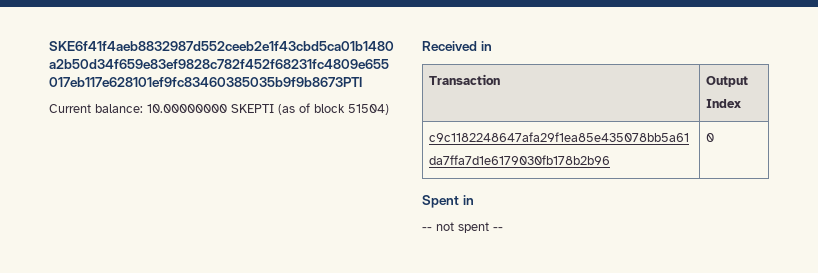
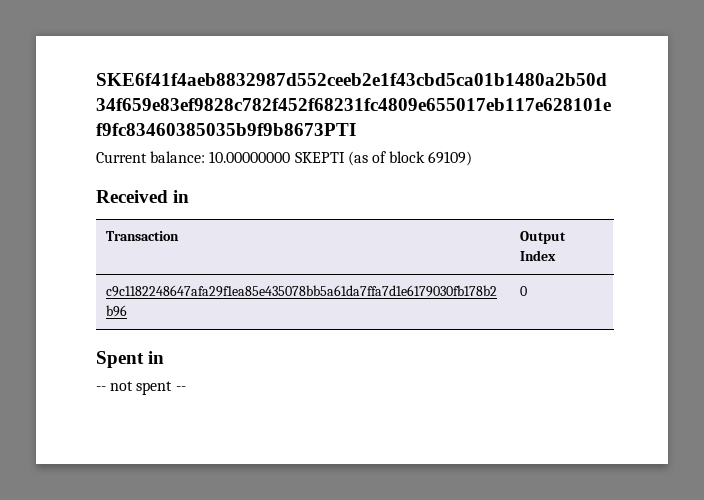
[348,104,389,115] 51504) -> [428,151,473,166] 69109)

